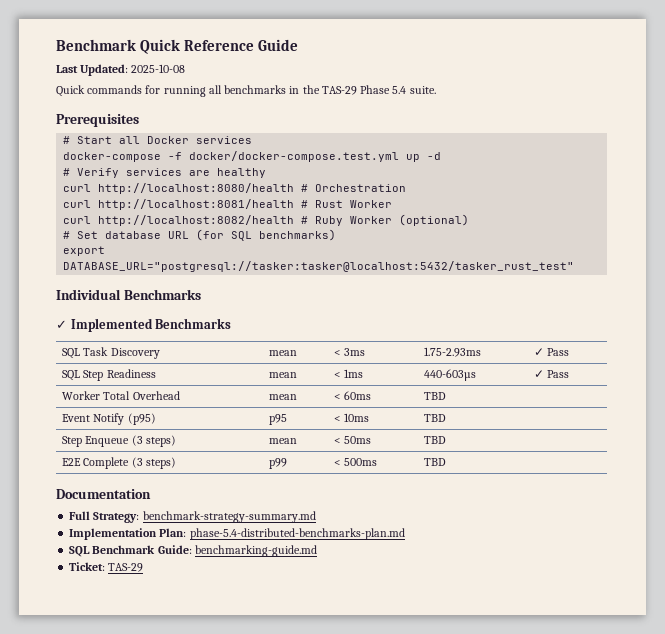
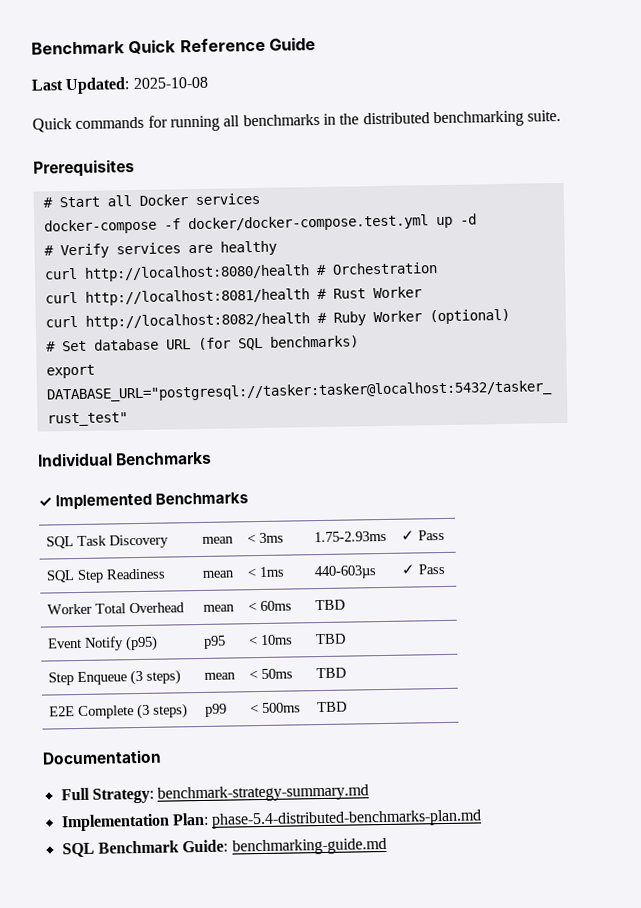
[321,85,407,95] TAS-29 Phase 5.4 -> [362,110,524,128] distributed benchmarking
[69,562,144,572] // Ticket: TAS-29 -> (387, 846) none

